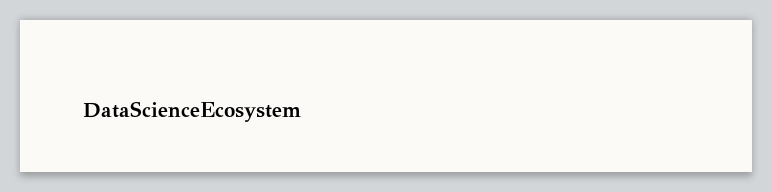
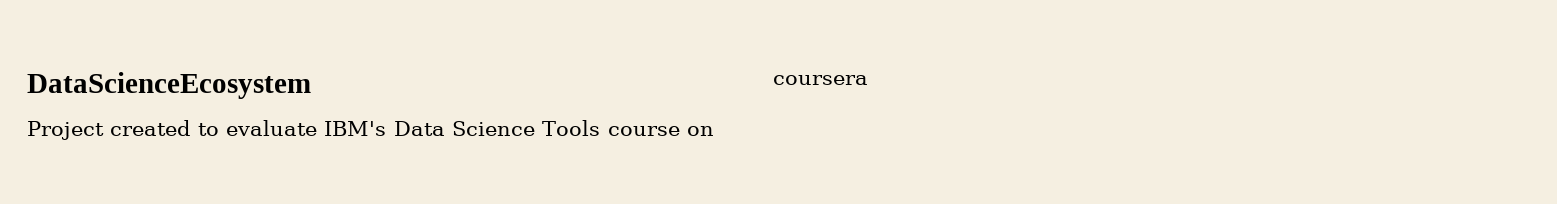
(301, 111) none -> [27,120,715,140] [773,75,868,85] // Project created to evaluate IBM's Data Science Tools course on coursera

